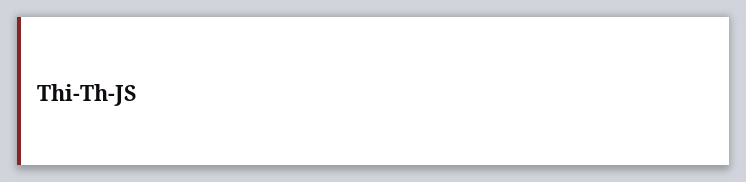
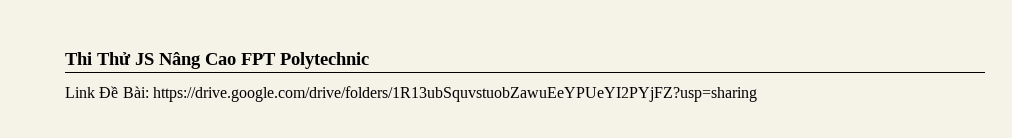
[37,84,137,106] Thi-Th-JS -> [65,52,369,69] [65,86,757,102] Thi Thử JS Nâng Cao FPT Polytechnic // Link Đề Bài: https://drive.google.com/drive/folders/1R13ubSquvstuobZawuEeYPUeYI2PYjFZ?usp=sharing

